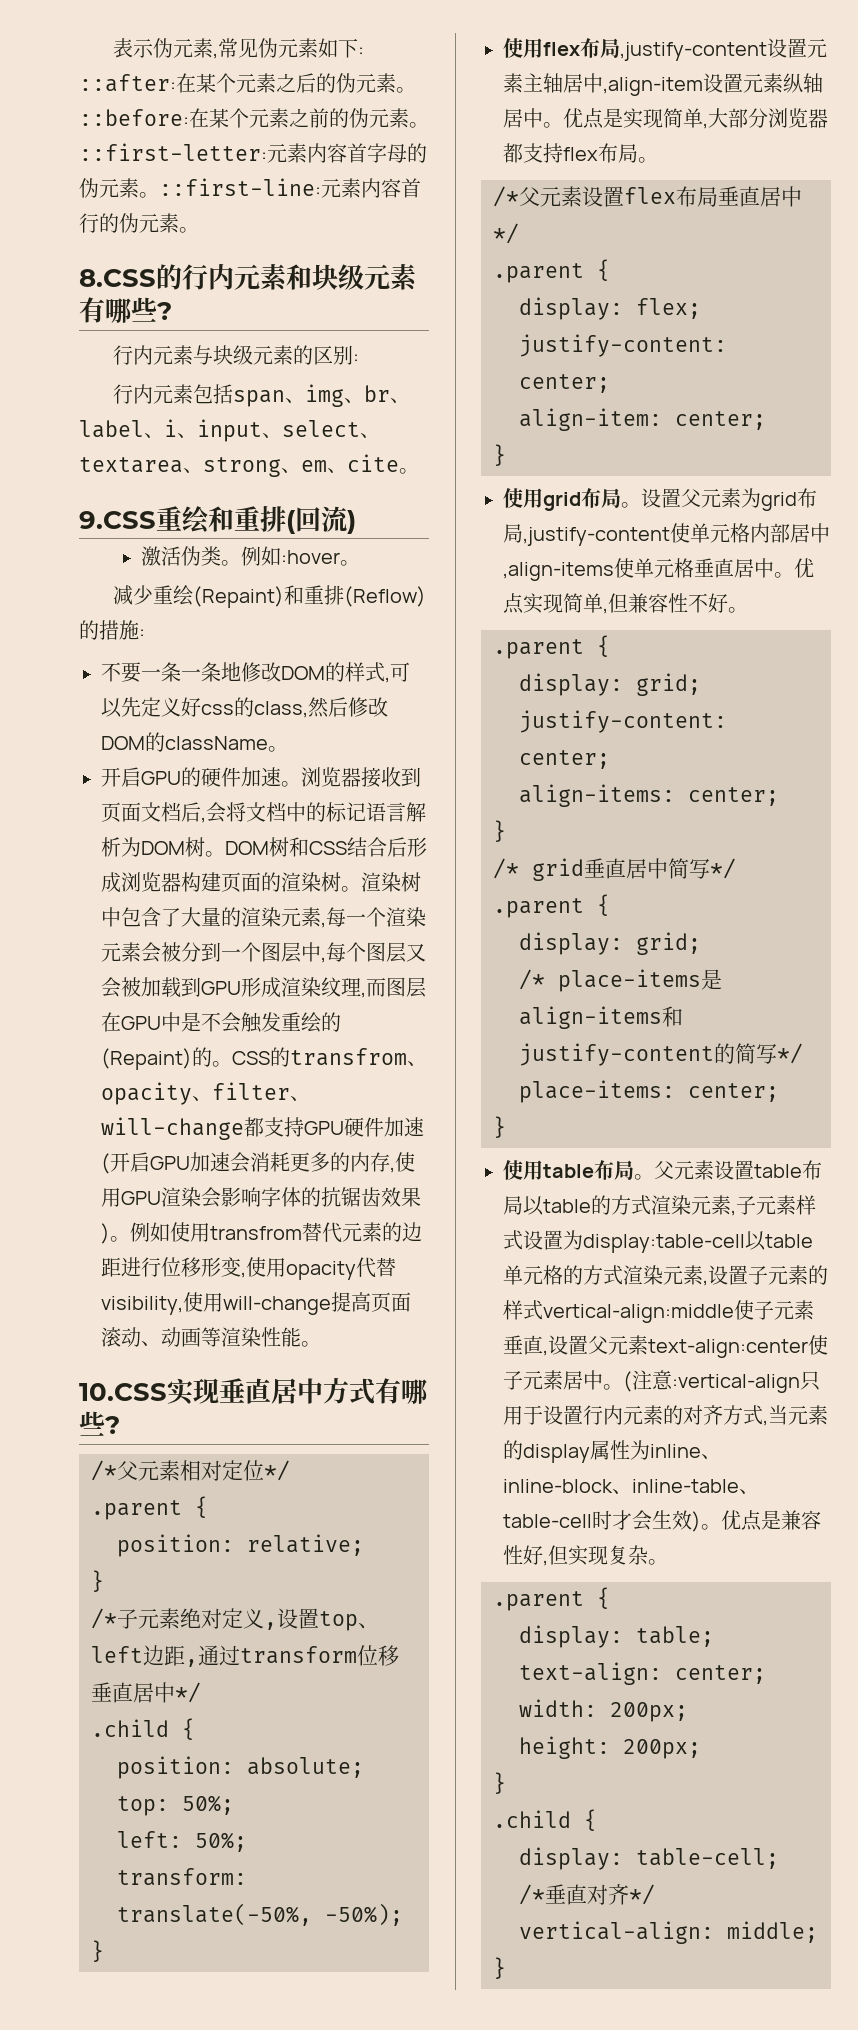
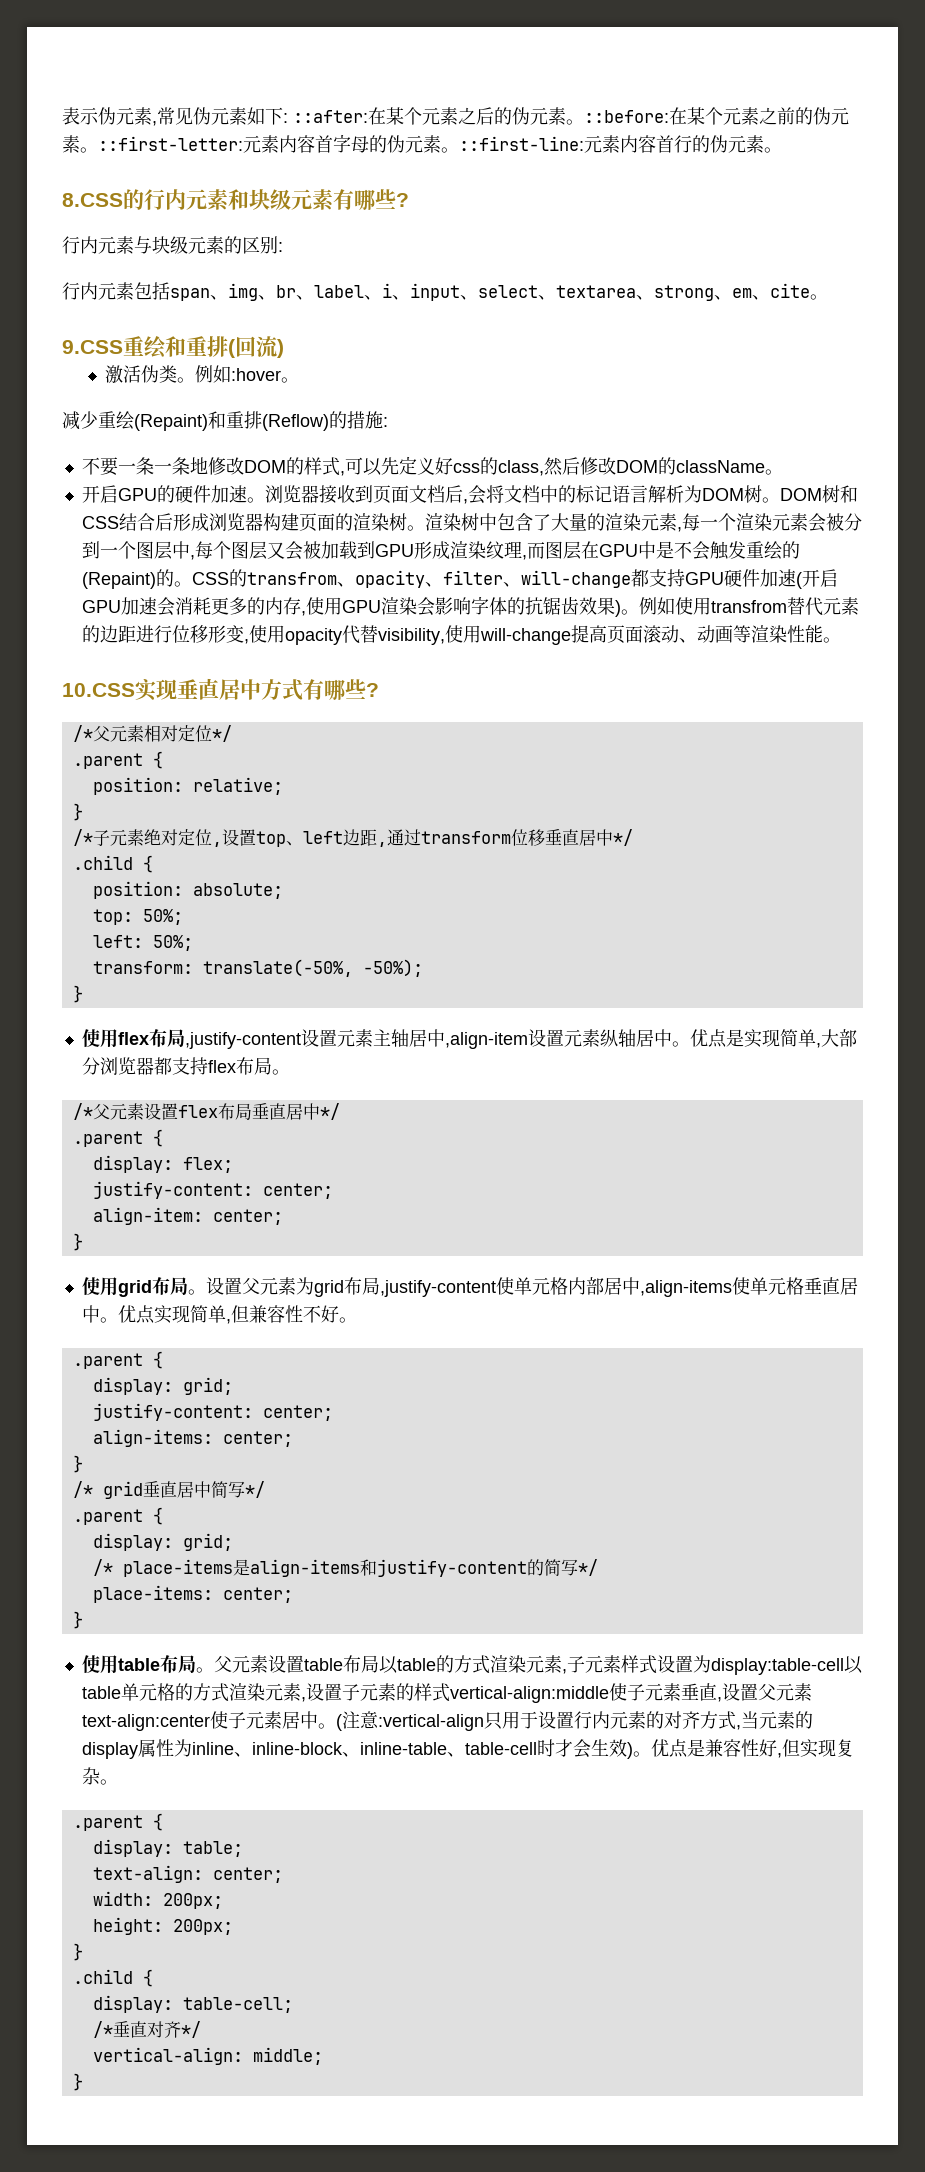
[243,1608,264,1629] 义 -> [194,829,212,846] 位

